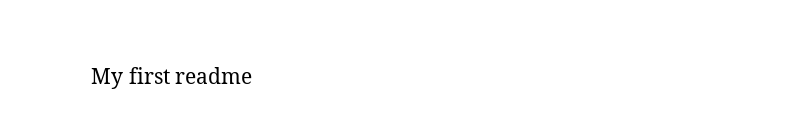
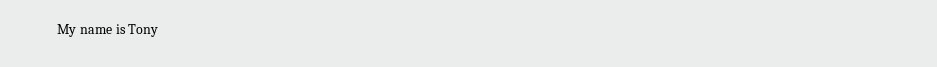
[128,67,253,84] first readme -> [79,24,159,37] name is Tony

